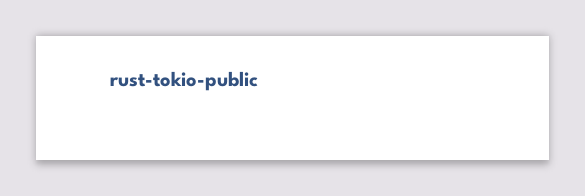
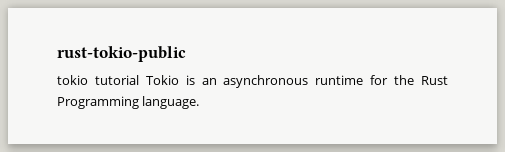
(258, 81) none -> [57,75,449,88] [57,96,200,109] // tokio tutorial Tokio is an asynchronous runtime for the Rust Programming language.

